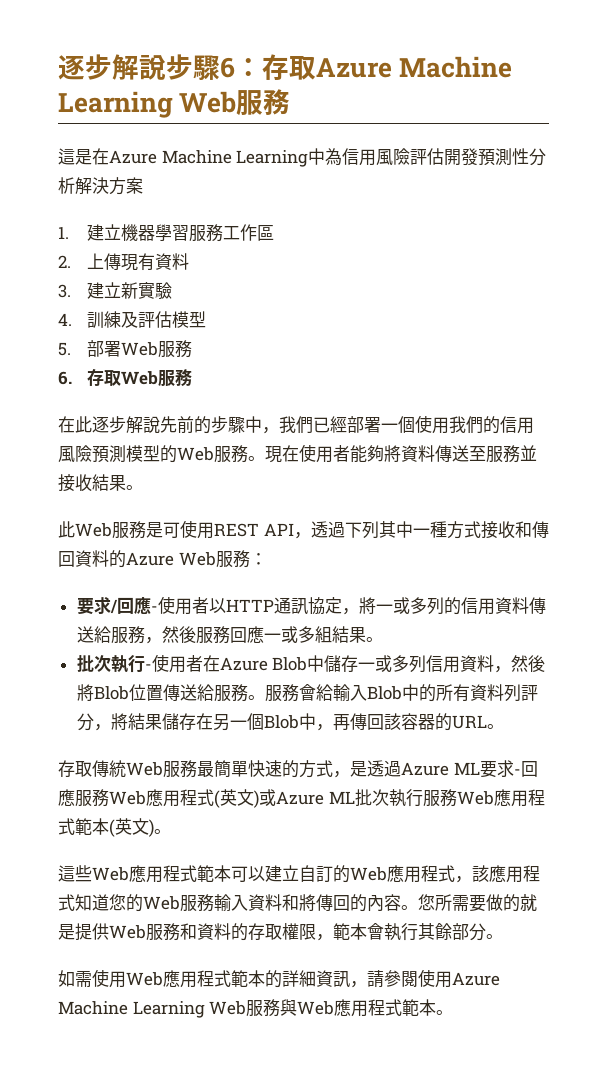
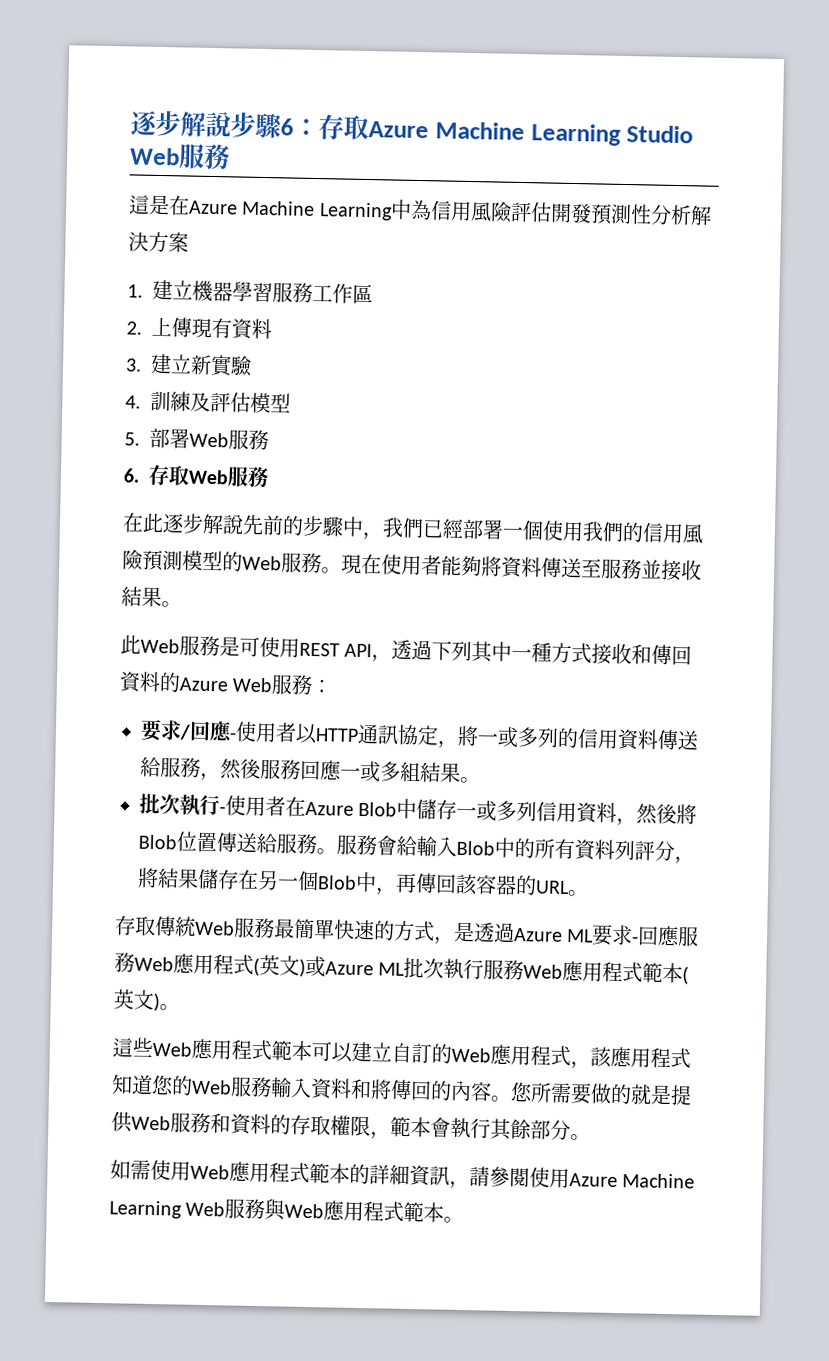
(173, 104) none -> [626,125,694,144] Studio

